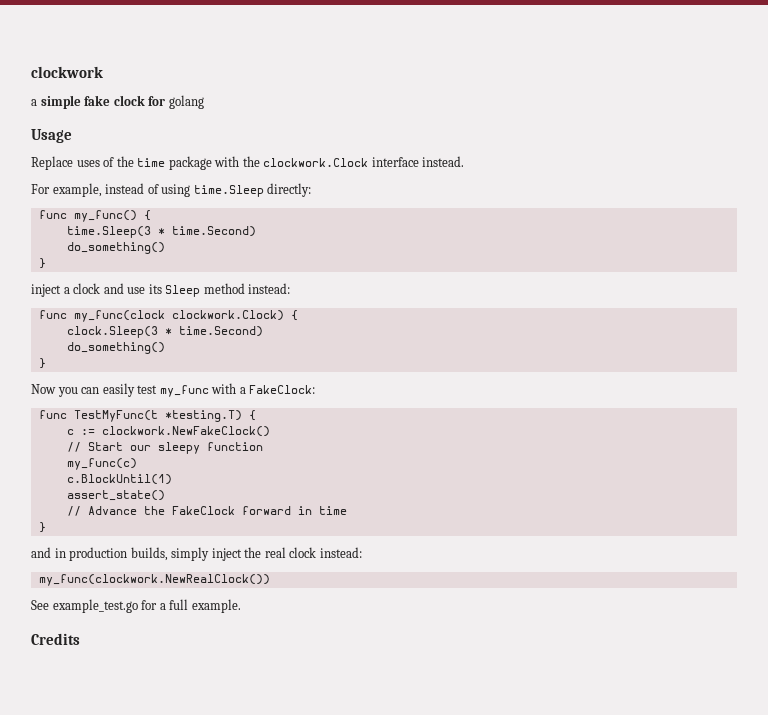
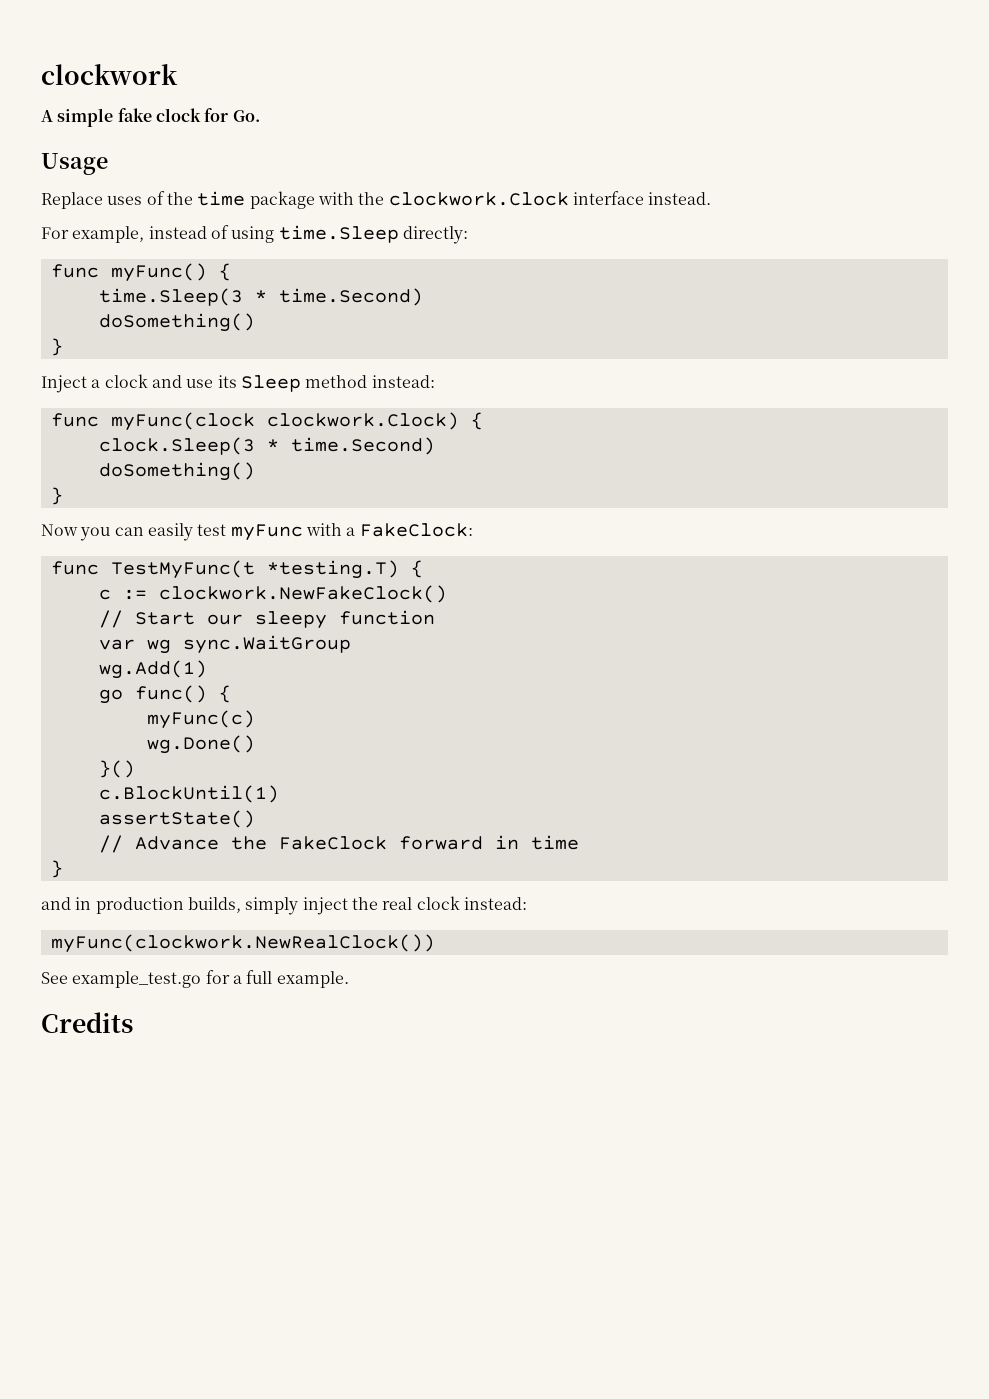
[31,99,37,106] a -> [41,110,53,122] A
[168,95,204,109] golang -> [232,110,260,122] Go.
[73,210,137,222] my_func() -> [110,263,207,282] myFunc()
[66,242,165,254] [38,258,46,269] [31,284,61,297] do_something() // } // inject -> [98,313,255,332] [50,338,63,356] [41,375,87,393] doSomething() // } // Inject
[73,310,165,322] my_func(clock -> [110,412,255,431] myFunc(clock
[66,342,165,354] do_something() -> [98,462,255,481] doSomething()
[159,385,209,397] my_func -> [230,524,303,541] myFunc
[66,458,137,470] my_func(c) -> [98,635,351,654] [98,660,207,679] [98,685,231,704] [146,710,255,729] [146,735,255,754] [98,760,135,778] var wg sync.WaitGroup // wg.Add(1) // go func() { // myFunc(c) // wg.Done() // }()
[66,490,165,501] assert_state() -> [98,810,255,828] assertState()
[38,574,270,586] my_func(clockwork.NewRealClock()) -> [50,934,435,953] myFunc(clockwork.NewRealClock())

